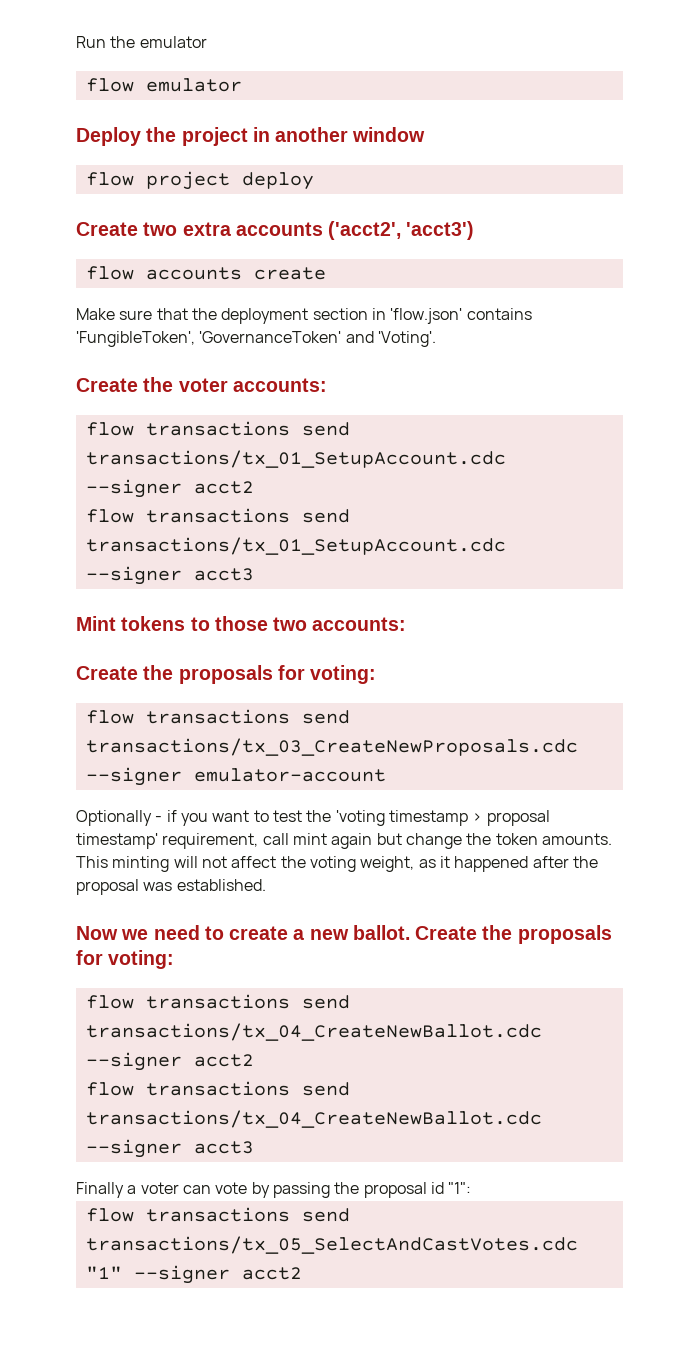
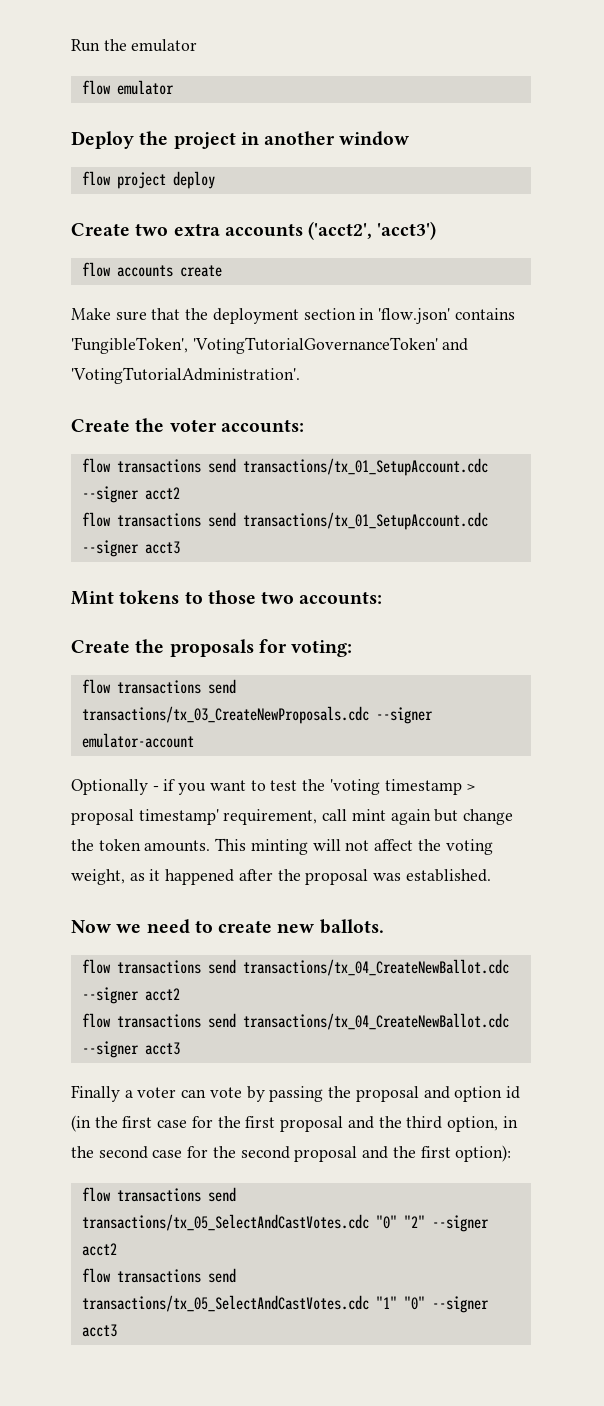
[199,331,436,347] 'GovernanceToken' and 'Voting'. -> [192,337,469,354] [71,367,300,384] 'VotingTutorialGovernanceToken' and 'VotingTutorialAdministration'.
[293,925,612,944] [76,950,175,969] a new ballot. Create the proposals for voting: -> [277,919,384,934] new ballots.
[430,1182,472,1194] id "1": -> [423,1086,520,1102] [71,1115,518,1132] [71,1145,512,1162] [81,1187,236,1202] [81,1214,489,1232] [81,1243,117,1256] and option id (in the first case for the first proposal and the third option, in the second case for the second proposal and the first option): // flow transactions send transactions/tx_05_SelectAndCastVotes.cdc "0" "2" --signer acct2
[133,1265,302,1284] --signer acct2 -> [403,1296,489,1313] [81,1324,117,1337] "0" --signer acct3

